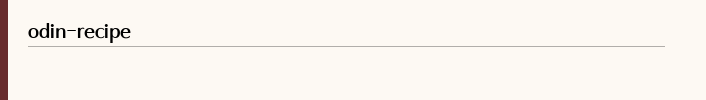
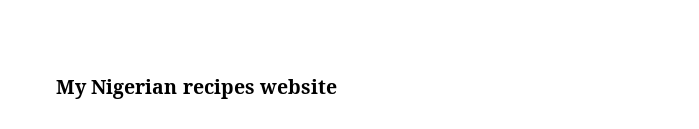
[28,23,131,43] odin-recipe -> [56,79,337,99] My Nigerian recipes website

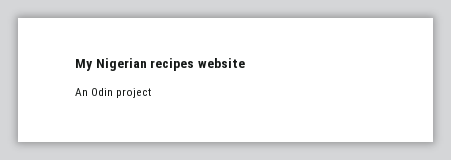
(337, 86) none -> [75,88,152,98] // An Odin project

